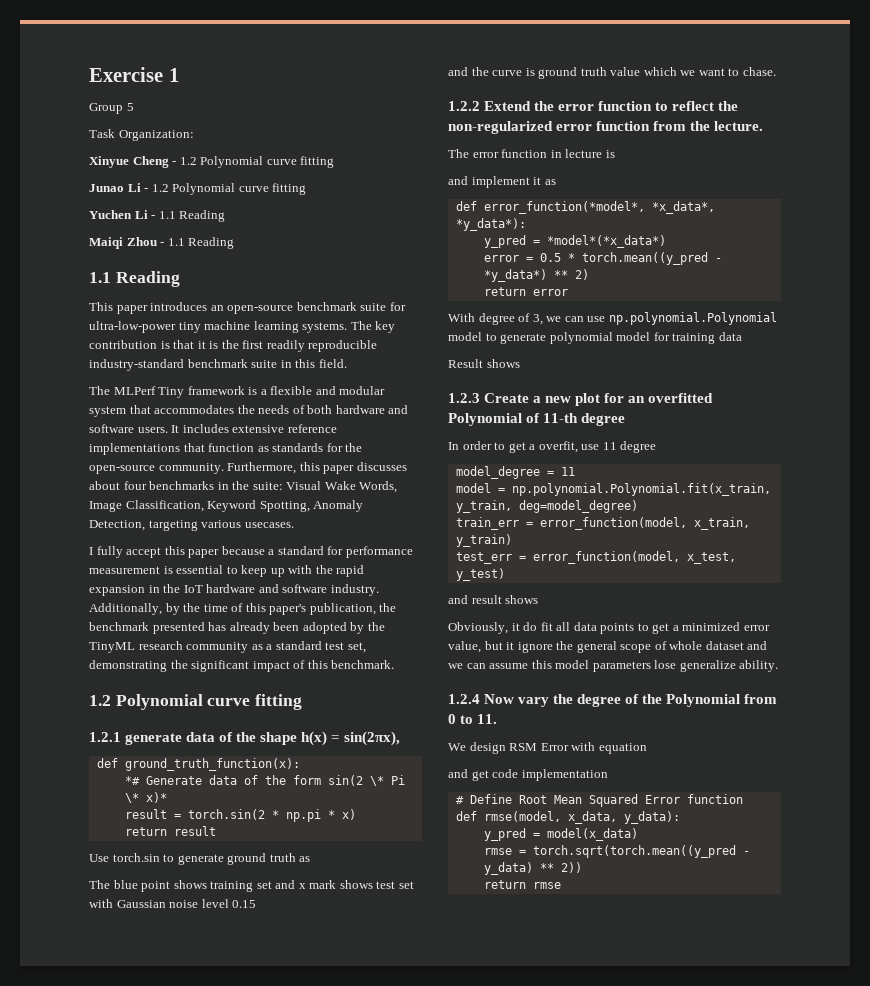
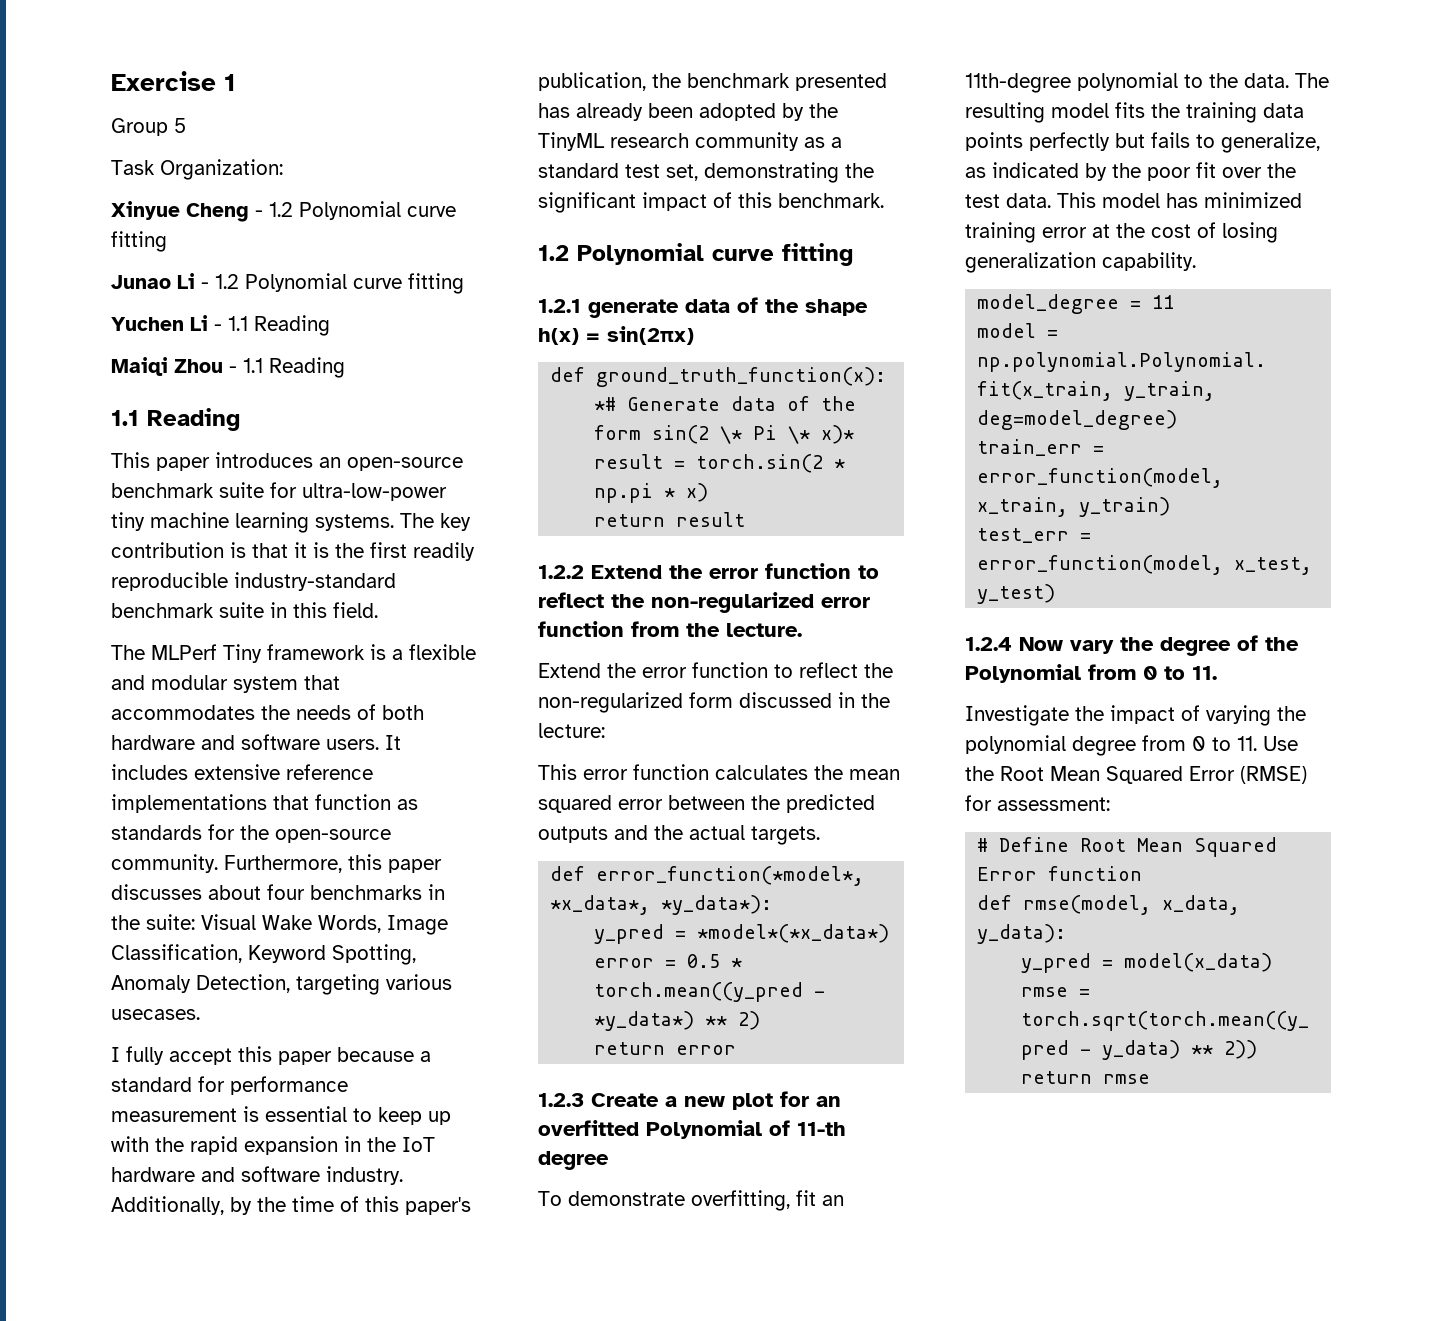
[344,731,401,746] sin(2πx), -> [607,326,694,345] sin(2πx)
[89,853,311,865] [89,880,414,892] [89,899,257,908] [448,67,776,79] // Use torch.sin to generate ground truth as // The blue point shows training set and x mark shows test set with Gaussian noise level 0.15 // and the curve is ground truth value which we want to chase. -> (746, 519) none
[448,149,615,158] [448,176,556,188] The error function in lecture is // and implement it as -> [538,662,893,678] [538,692,890,713] [538,723,605,738] [538,764,900,780] [538,794,875,813] [538,825,820,845] Extend the error function to reflect the non-regularized form discussed in the lecture: // This error function calculates the mean squared error between the predicted outputs and the actual targets.
[448,312,777,325] [448,332,742,344] [448,359,520,368] // With degree of 3, we can use np.polynomial.Polynomial model to generate polynomial model for training data // Result shows -> (737, 1050) none
[448,441,657,453] In order to get a overfit, use 11 degree -> [538,1190,844,1211] [965,72,1329,93] [965,102,1304,123] [965,132,1320,153] [965,162,1296,181] [965,192,1302,208] [965,222,1278,243] [965,252,1196,273] To demonstrate overfitting, fit an 11th-degree polynomial to the data. The resulting model fits the training data points perfectly but fails to generalize, as indicated by the poor fit over the test data. This model has minimized training error at the cost of losing generalization capability.
[448,595,539,604] [448,622,770,634] [448,641,768,653] [448,660,779,672] // and result shows // Obviously, it do fit all data points to get a minimized error value, but it ignore the general scope of whole dataset and we can assume this model parameters lose generalize ability. -> (1056, 594) none
[448,742,647,754] [448,769,608,781] We design RSM Error with equation // and get code implementation -> [965,705,1306,726] [965,735,1298,756] [965,766,1307,784] [965,795,1110,811] Investigate the impact of varying the polynomial degree from 0 to 11. Use the Root Mean Squared Error (RMSE) for assessment:

